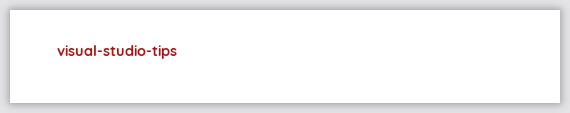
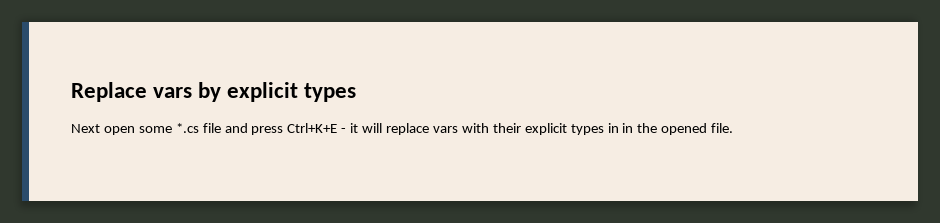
[57,45,177,59] visual-studio-tips -> [71,82,357,102] [71,123,734,135] Replace vars by explicit types // Next open some *.cs file and press Ctrl+K+E - it will replace vars with their explicit types in in the opened file.

